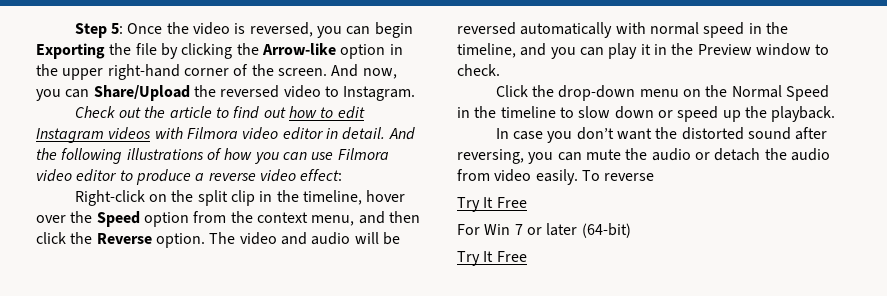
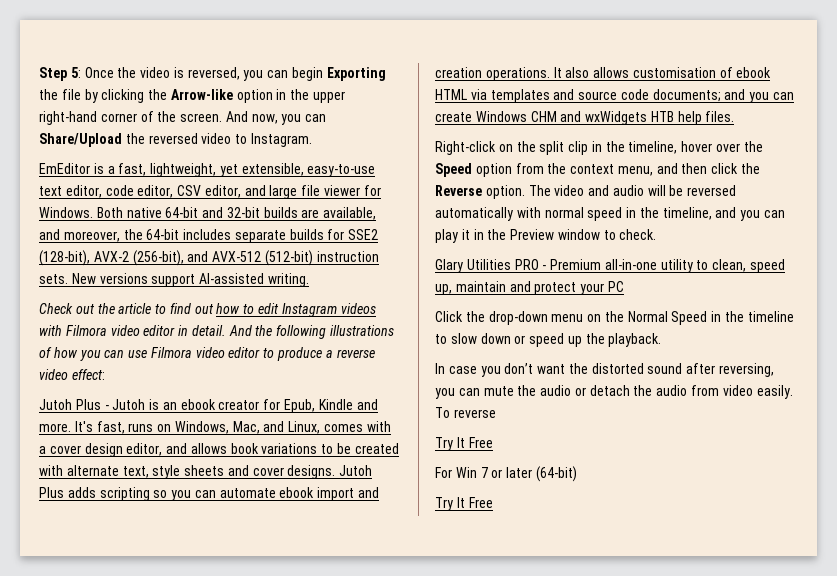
(416, 93) none -> [39,163,376,177] [39,185,381,199] [39,207,377,220] [39,229,379,243] [39,250,379,266] [39,273,309,287] // EmEditor is a fast, lightweight, yet extensible, easy-to-use text editor, code editor, CSV editor, and large file viewer for Windows. Both native 64-bit and 32-bit builds are available, and moreover, the 64-bit includes separate builds for SSE2 (128-bit), AVX-2 (256-bit), and AVX-512 (512-bit) instruction sets. New versions support AI-assisted writing.
(343, 175) none -> [39,399,378,413] [39,421,391,434] [39,443,399,457] [39,465,373,479] [39,487,380,501] [435,67,772,81] [435,89,795,103] [435,111,735,125] // Jutoh Plus - Jutoh is an ebook creator for Epub, Kindle and more. It's fast, runs on Windows, Mac, and Linux, comes with a cover design editor, and allows book variations to be created with alternate text, style sheets and cover designs. Jutoh Plus adds scripting so you can automate ebook import and creation operations. It also allows customisation of ebook HTML via templates and source code documents; and you can create Windows CHM and wxWidgets HTB help files.
(500, 70) none -> [435,259,786,273] [435,281,624,295] // Glary Utilities PRO - Premium all-in-one utility to clean, speed up, maintain and protect your PC

